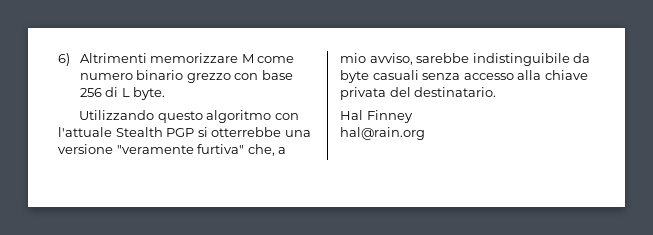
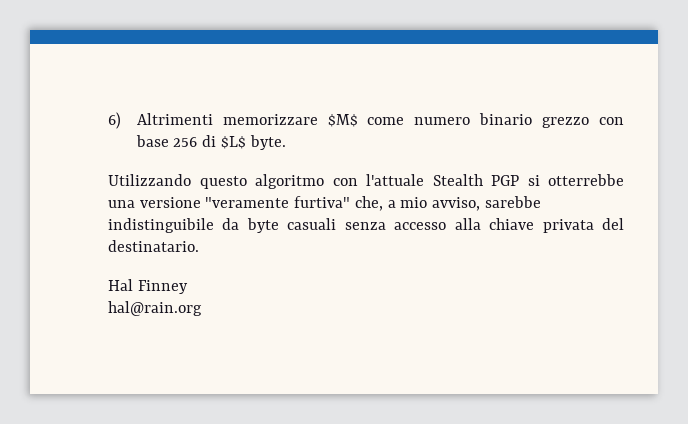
[241,54,254,63] M -> [327,114,358,127] $M$
[121,88,130,97] L -> [220,136,246,149] $L$

